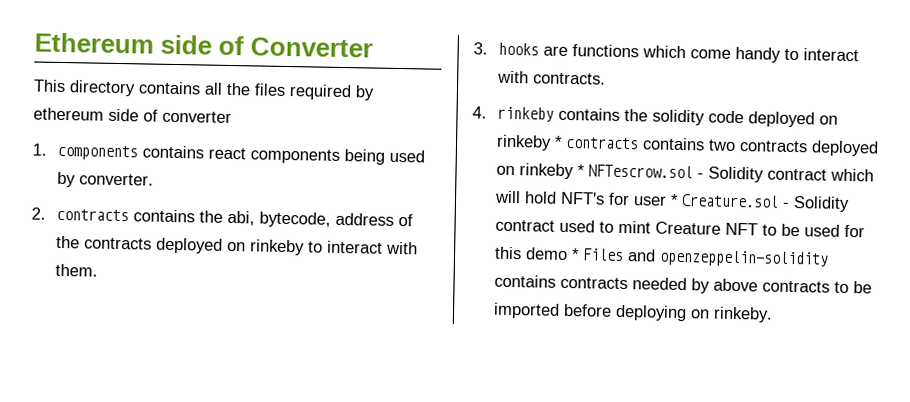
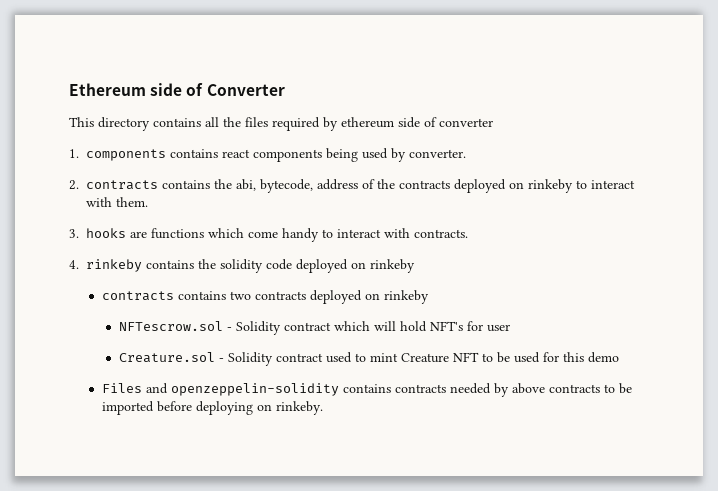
[554,135,564,148] * -> (416, 266) //
[577,164,586,177] * -> (429, 297) //
[670,193,680,206] * -> (511, 328) //
[571,248,581,261] * -> (620, 357) //

